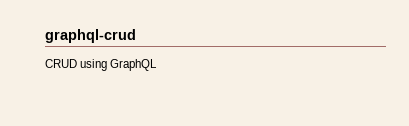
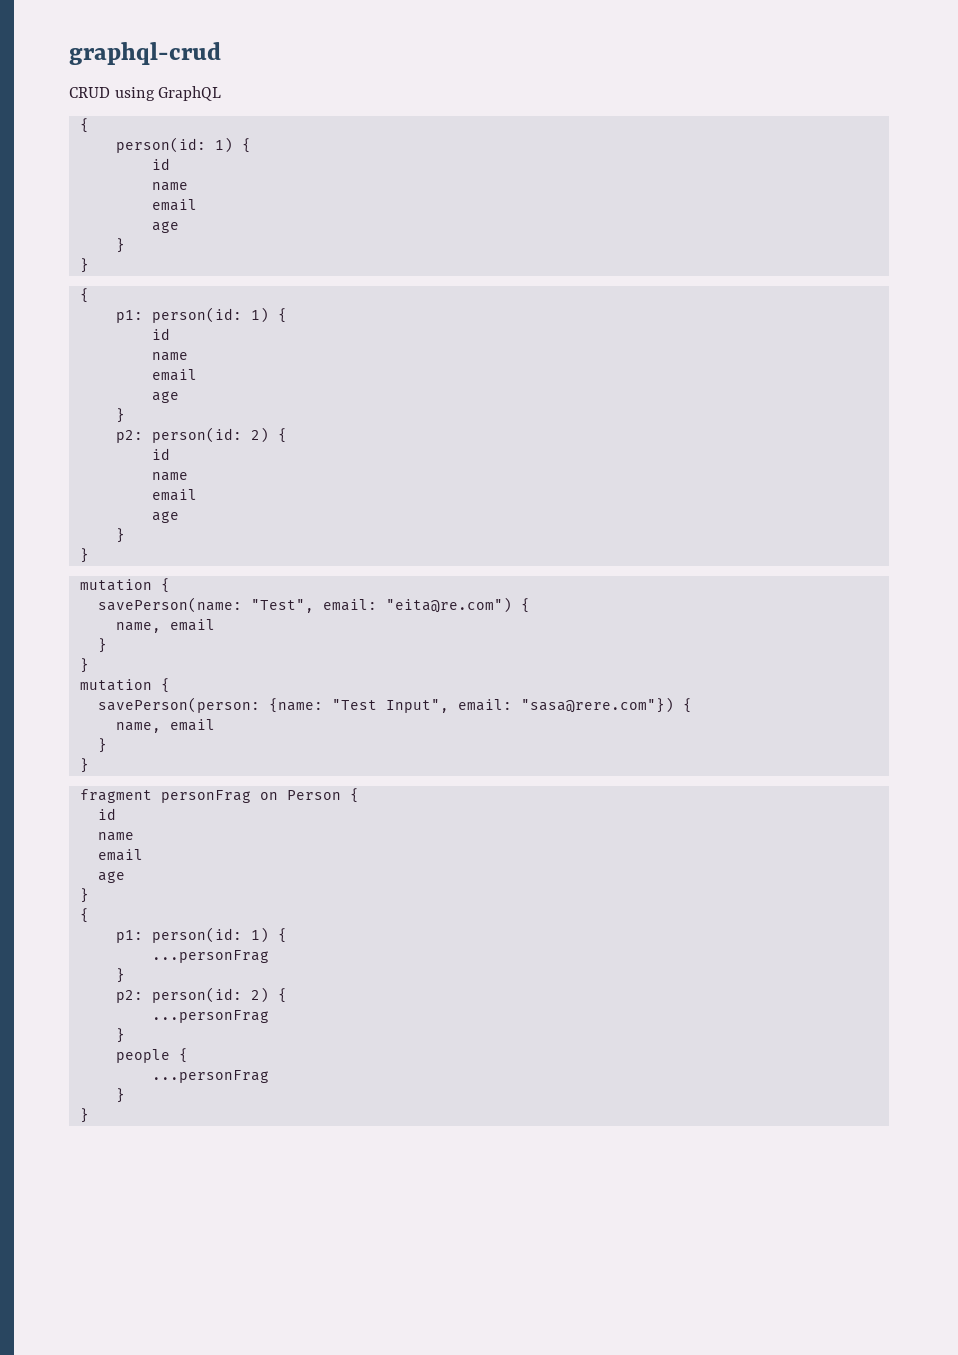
(158, 65) none -> [79,118,89,133] [115,137,251,153] [151,158,170,170] [151,182,188,191] [151,199,197,211] [151,221,179,233] [115,238,125,253] [79,258,89,273] [79,288,89,303] [115,307,287,323] [151,328,170,340] [151,352,188,361] [151,369,197,381] [151,391,179,403] [115,408,125,423] [115,427,287,443] [151,448,170,460] [151,472,188,481] [151,489,197,501] [151,511,179,523] [115,528,125,543] [79,548,89,563] [79,578,170,593] [97,597,530,613] [115,619,215,633] [97,638,107,653] [79,658,89,673] [79,678,170,693] [97,697,692,713] [115,719,215,733] [97,738,107,753] [79,758,89,773] [79,788,359,803] [97,808,116,820] [97,832,134,841] [97,849,143,861] [97,871,125,883] [79,888,89,903] [79,908,89,923] [115,927,287,943] [151,950,269,963] [115,968,125,983] [115,987,287,1003] [151,1010,269,1023] [115,1028,125,1043] [115,1048,188,1063] [151,1070,269,1083] [115,1088,125,1103] [79,1108,89,1123] // { // person(id: 1) { // id // name // email // age // } // } // { // p1: person(id: 1) { // id // name // email // age // } // p2: person(id: 2) { // id // name // email // age // } // } // mutation { // savePerson(name: "Test", email: "eita@re.com") { // name, email // } // } // mutation { // savePerson(person: {name: "Test Input", email: "sasa@rere.com"}) { // name, email // } // } // fragment personFrag on Person { // id // name // email // age // } // { // p1: person(id: 1) { // ...personFrag // } // p2: person(id: 2) { // ...personFrag // } // people { // ...personFrag // } // }

